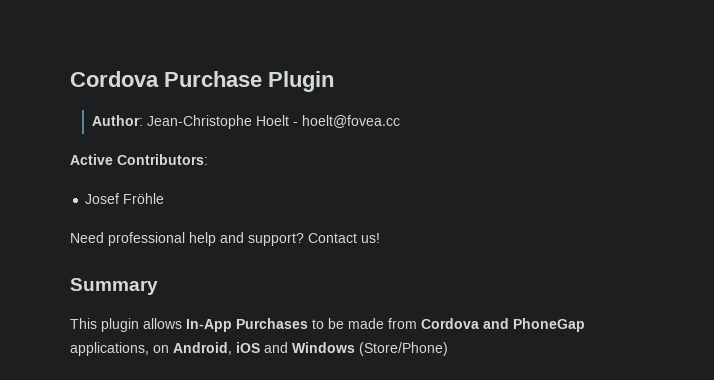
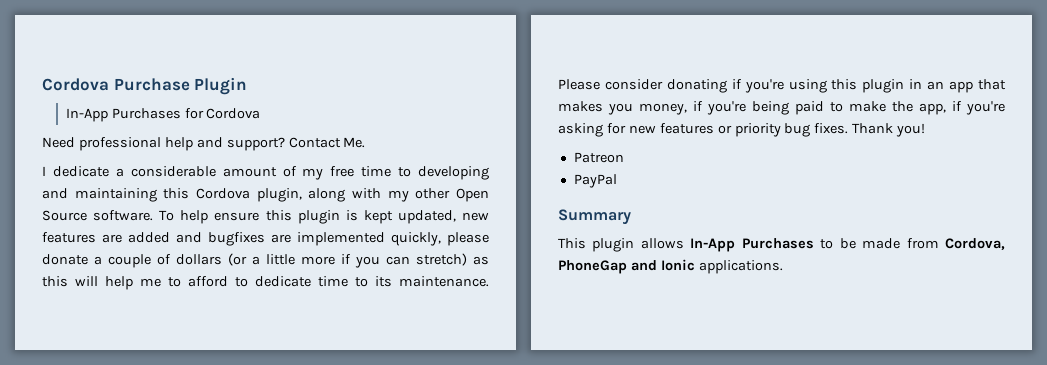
[91,115,400,129] [70,154,208,165] [85,193,165,204] Author: Jean-Christophe Hoelt - hoelt@fovea.cc // Active Contributors: // Josef Fröhle -> [65,108,261,122] In-App Purchases for Cordova
[361,233,380,243] us! -> [343,137,366,148] [42,166,489,180] [42,188,490,202] [42,210,490,224] [42,232,489,246] [42,253,489,268] [42,276,489,290] [558,79,1007,93] [558,101,1005,115] [558,123,926,137] [573,152,624,163] [573,174,617,188] Me. // I dedicate a considerable amount of my free time to developing and maintaining this Cordova plugin, along with my other Open Source software. To help ensure this plugin is kept updated, new features are added and bugfixes are implemented quickly, please donate a couple of dollars (or a little more if you can stretch) as this will help me to afford to dedicate time to its maintenance. Please consider donating if you're using this plugin in an app that makes you money, if you're being paid to make the app, if you're asking for new features or priority bug fixes. Thank you! // Patreon // PayPal
[421,318,585,332] [70,342,448,356] Cordova and PhoneGap applications, on Android, iOS and Windows (Store/Phone) -> [945,238,1005,250] [558,259,783,274] Cordova, PhoneGap and Ionic applications.

